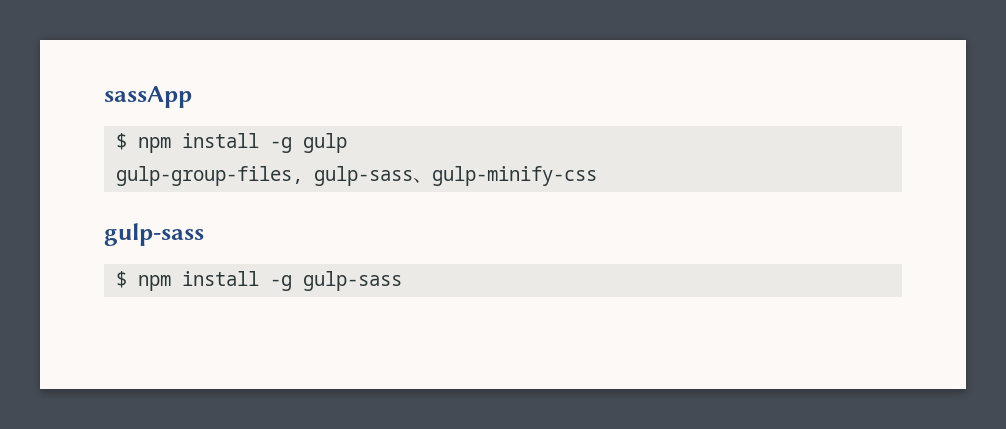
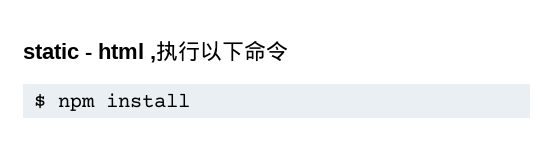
[104,86,192,108] [115,133,347,153] [115,166,597,186] [104,223,204,246] [115,271,402,291] sassApp // $ npm install -g gulp // gulp-group-files, gulp-sass、gulp-minify-css // gulp-sass // $ npm install -g gulp-sass -> [23,40,288,63] [34,93,191,111] static - html ,执行以下命令 // $ npm install

